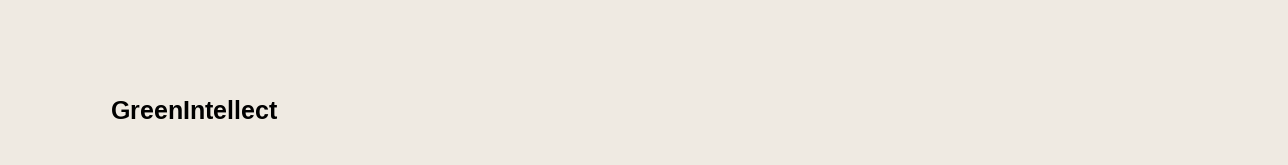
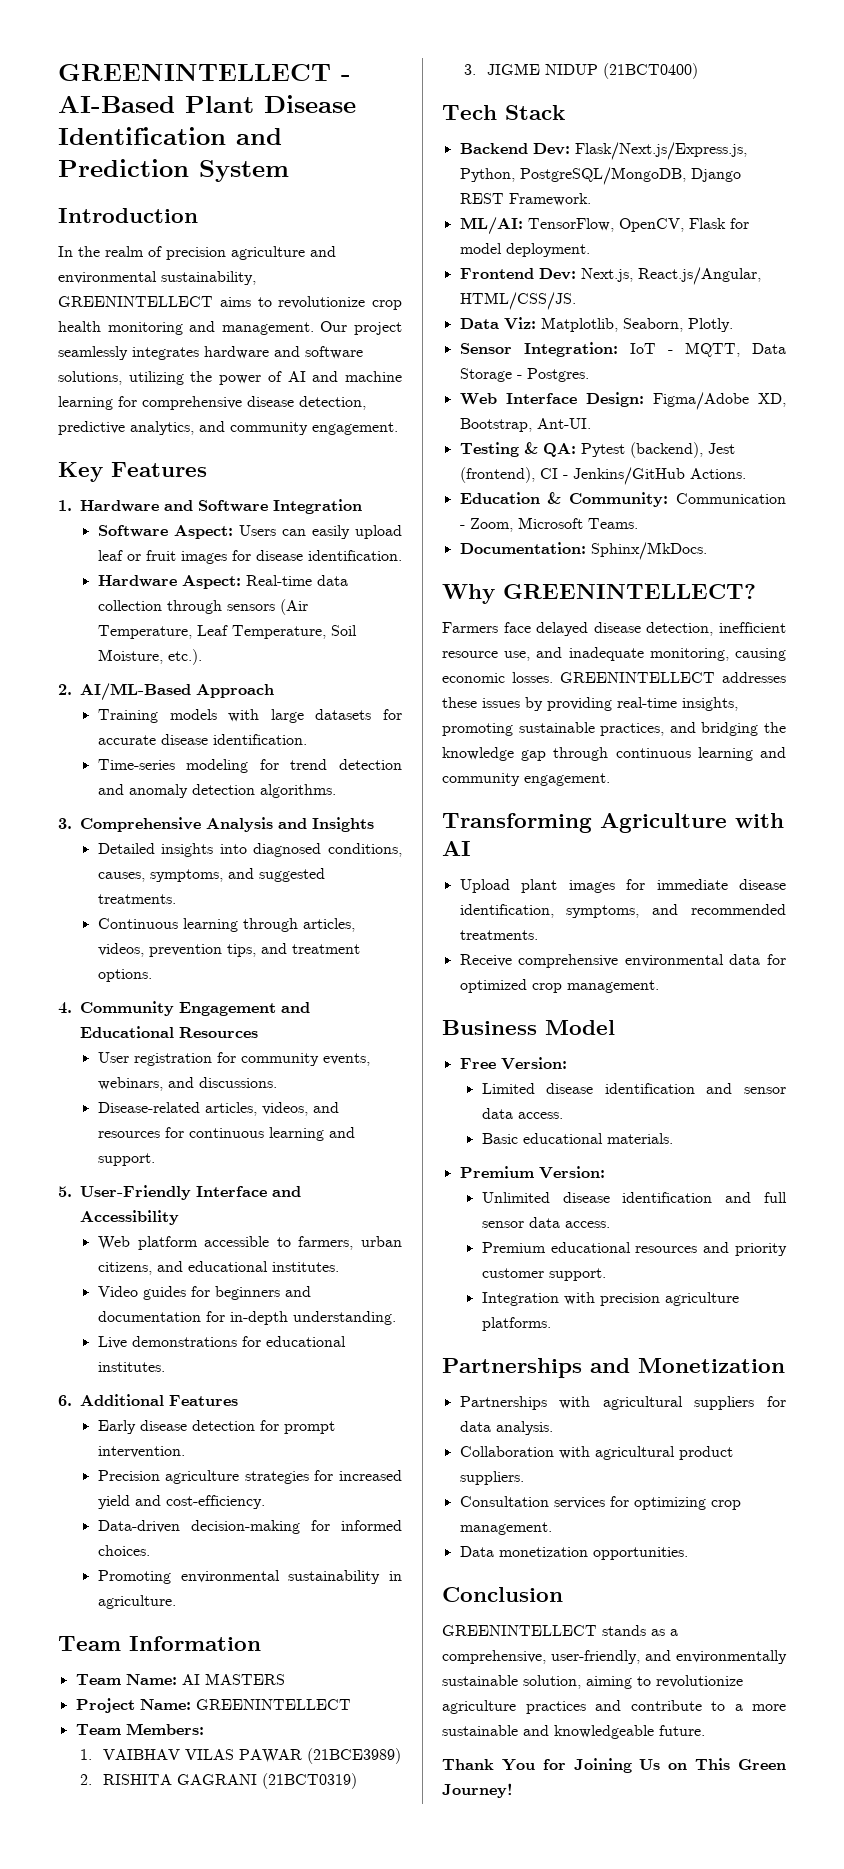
[111,100,278,119] GreenIntellect -> [58,64,351,81] [58,95,356,113] [58,127,282,145] [58,159,289,182] [58,208,198,223] [58,246,336,260] [58,271,256,285] [58,296,402,310] [58,321,402,335] [58,346,363,360] [58,371,403,385] [58,396,366,410] [58,421,398,435] [58,462,207,482] [58,499,363,514] [97,525,402,539] [97,550,402,564] [97,575,348,589] [97,599,308,615] [97,625,357,639] [97,649,202,665] [58,683,275,701] [97,709,402,723] [97,734,307,745] [97,759,402,773] [97,784,336,798] [58,817,375,832] [97,843,402,857] [97,868,325,882] [97,894,176,904] [97,918,355,932] [97,943,360,957] [97,969,152,982] [58,1001,311,1016] [80,1026,259,1038] [97,1052,370,1066] [97,1077,277,1091] [97,1102,339,1116] [97,1127,355,1141] [97,1153,155,1166] [58,1185,302,1200] [80,1210,180,1225] [97,1236,402,1250] [97,1261,339,1275] [97,1286,311,1300] [97,1311,396,1325] [97,1336,346,1349] [97,1362,165,1372] [58,1394,239,1406] [97,1420,335,1434] [97,1446,185,1458] [97,1470,402,1484] [97,1495,265,1509] [97,1520,402,1534] [97,1545,150,1556] [97,1570,402,1584] [97,1595,176,1609] [58,1636,261,1651] [75,1673,285,1685] [75,1698,351,1713] [75,1723,204,1735] [80,1748,401,1764] [80,1773,357,1789] [464,63,698,79] [442,105,565,120] [459,142,747,160] [459,167,741,185] [459,193,591,206] [459,217,749,235] [459,243,590,257] [459,267,761,285] [459,292,576,310] [459,317,733,332] [459,342,786,357] [459,368,589,382] [459,392,786,410] [459,418,591,432] [459,442,735,458] [459,467,746,485] [459,492,786,507] [459,517,638,532] [459,542,707,560] [442,584,756,604] [442,622,786,636] [442,647,786,661] [442,672,786,683] [442,697,738,711] [442,722,786,736] [442,747,786,761] [442,773,610,786] [442,813,784,833] [442,841,471,856] [459,879,786,893] [459,904,786,918] [459,930,538,940] [459,954,786,968] [459,979,659,993] [442,1020,615,1035] [459,1057,567,1070] [481,1083,786,1094] [481,1108,563,1119] [481,1133,673,1144] [459,1166,605,1179] [481,1192,787,1203] [481,1217,610,1228] [481,1242,787,1256] [481,1268,606,1281] [481,1292,739,1306] [481,1317,551,1331] [442,1358,785,1378] [459,1396,786,1410] [459,1421,553,1435] [459,1446,733,1460] [459,1471,524,1485] [459,1496,741,1510] [459,1522,552,1535] [459,1546,688,1560] [442,1587,563,1602] [442,1625,678,1636] [442,1650,787,1664] [442,1675,743,1689] [442,1700,786,1714] [442,1725,705,1739] [442,1758,786,1773] [442,1783,513,1798] GREENINTELLECT - AI-Based Plant Disease Identification and Prediction System // Introduction // In the realm of precision agriculture and environmental sustainability, GREENINTELLECT aims to revolutionize crop health monitoring and management. Our project seamlessly integrates hardware and software solutions, utilizing the power of AI and machine learning for comprehensive disease detection, predictive analytics, and community engagement. // Key Features // 1. Hardware and Software Integration // Software Aspect: Users can easily upload leaf or fruit images for disease identification. // Hardware Aspect: Real-time data collection through sensors (Air Temperature, Leaf Temperature, Soil Moisture, etc.). // 2. AI/ML-Based Approach // Training models with large datasets for accurate disease identification. // Time-series modeling for trend detection and anomaly detection algorithms. // 3. Comprehensive Analysis and Insights // Detailed insights into diagnosed conditions, causes, symptoms, and suggested treatments. // Continuous learning through articles, videos, prevention tips, and treatment options. // 4. Community Engagement and Educational Resources // User registration for community events, webinars, and discussions. // Disease-related articles, videos, and resources for continuous learning and support. // 5. User-Friendly Interface and Accessibility // Web platform accessible to farmers, urban citizens, and educational institutes. // Video guides for beginners and documentation for in-depth understanding. // Live demonstrations for educational institutes. // 6. Additional Features // Early disease detection for prompt intervention. // Precision agriculture strategies for increased yield and cost-efficiency. // Data-driven decision-making for informed choices. // Promoting environmental sustainability in agriculture. // Team Information // Team Name: AI MASTERS // Project Name: GREENINTELLECT // Team Members: // 1. VAIBHAV VILAS PAWAR (21BCE3989) // 2. RISHITA GAGRANI (21BCT0319) // 3. JIGME NIDUP (21BCT0400) // Tech Stack // Backend Dev: Flask/Next.js/Express.js, Python, PostgreSQL/MongoDB, Django REST Framework. // ML/AI: TensorFlow, OpenCV, Flask for model deployment. // Frontend Dev: Next.js, React.js/Angular, HTML/CSS/JS. // Data Viz: Matplotlib, Seaborn, Plotly. // Sensor Integration: IoT - MQTT, Data Storage - Postgres. // Web Interface Design: Figma/Adobe XD, Bootstrap, Ant-UI. // Testing & QA: Pytest (backend), Jest (frontend), CI - Jenkins/GitHub Actions. // Education & Community: Communication - Zoom, Microsoft Teams. // Documentation: Sphinx/MkDocs. // Why GREENINTELLECT? // Farmers face delayed disease detection, inefficient resource use, and inadequate monitoring, causing economic losses. GREENINTELLECT addresses these issues by providing real-time insights, promoting sustainable practices, and bridging the knowledge gap through continuous learning and community engagement. // Transforming Agriculture with AI // Upload plant images for immediate disease identification, symptoms, and recommended treatments. // Receive comprehensive environmental data for optimized crop management. // Business Model // Free Version: // Limited disease identification and sensor data access. // Basic educational materials. // Premium Version: // Unlimited disease identification and full sensor data access. // Premium educational resources and priority customer support. // Integration with precision agriculture platforms. // Partnerships and Monetization // Partnerships with agricultural suppliers for data analysis. // Collaboration with agricultural product suppliers. // Consultation services for optimizing crop management. // Data monetization opportunities. // Conclusion // GREENINTELLECT stands as a comprehensive, user-friendly, and environmentally sustainable solution, aiming to revolutionize agriculture practices and contribute to a more sustainable and knowledgeable future. // Thank You for Joining Us on This Green Journey!

